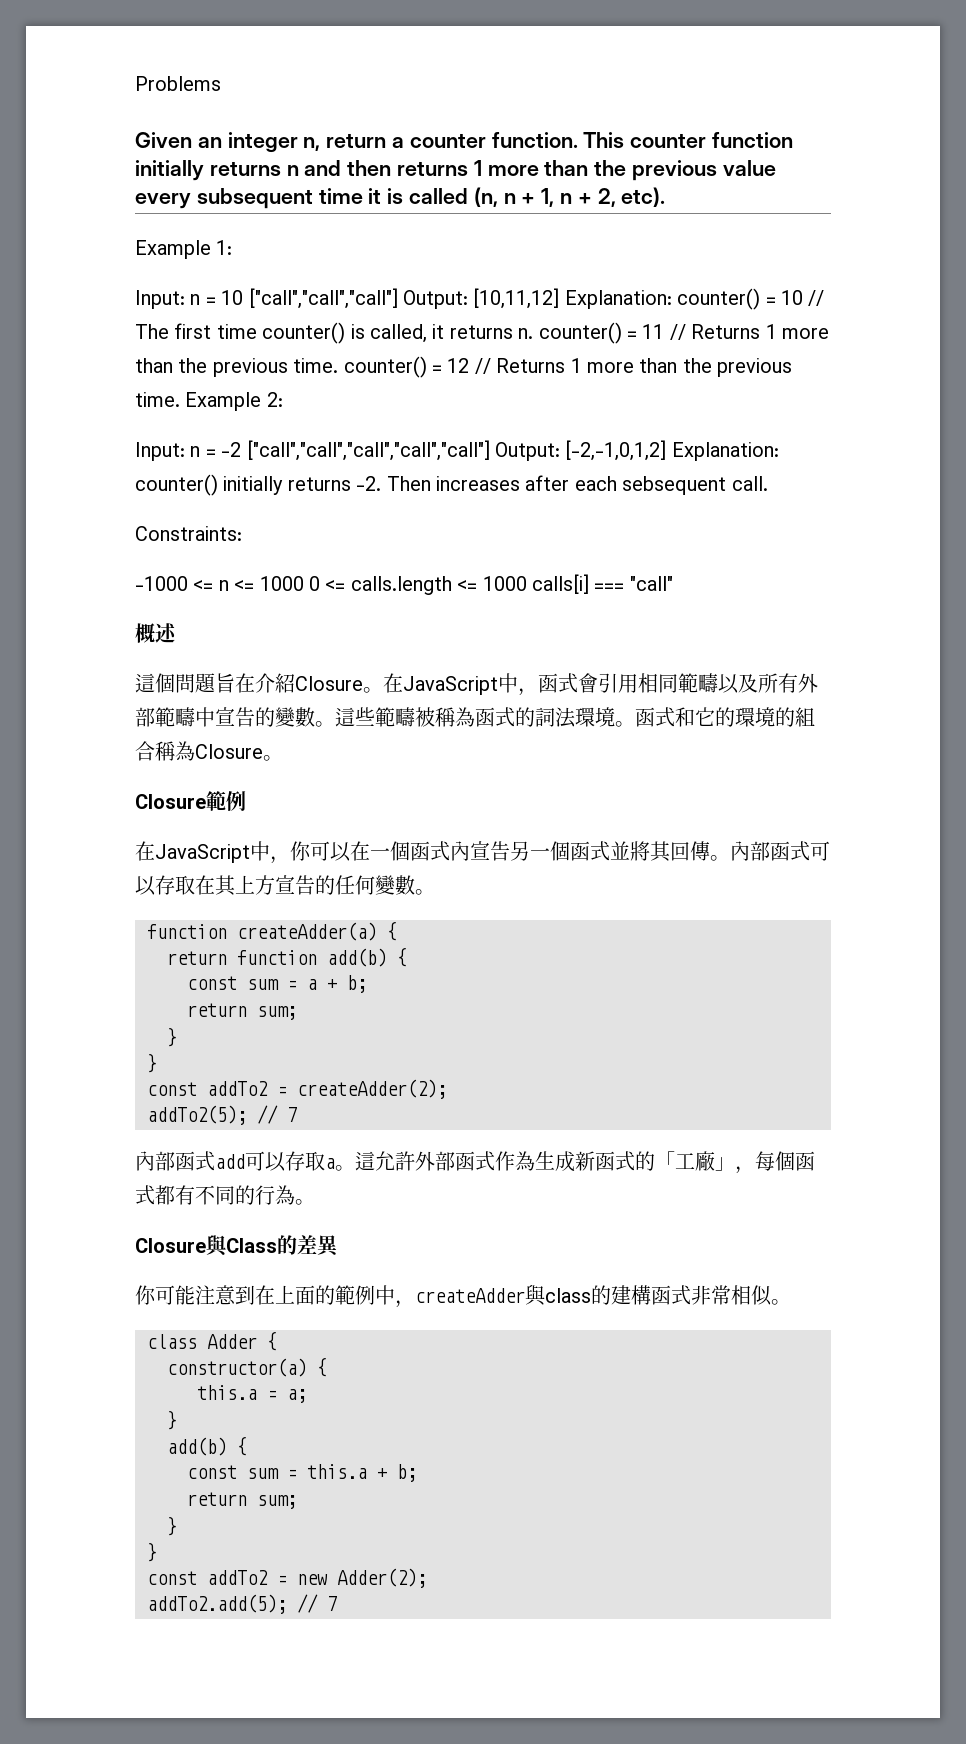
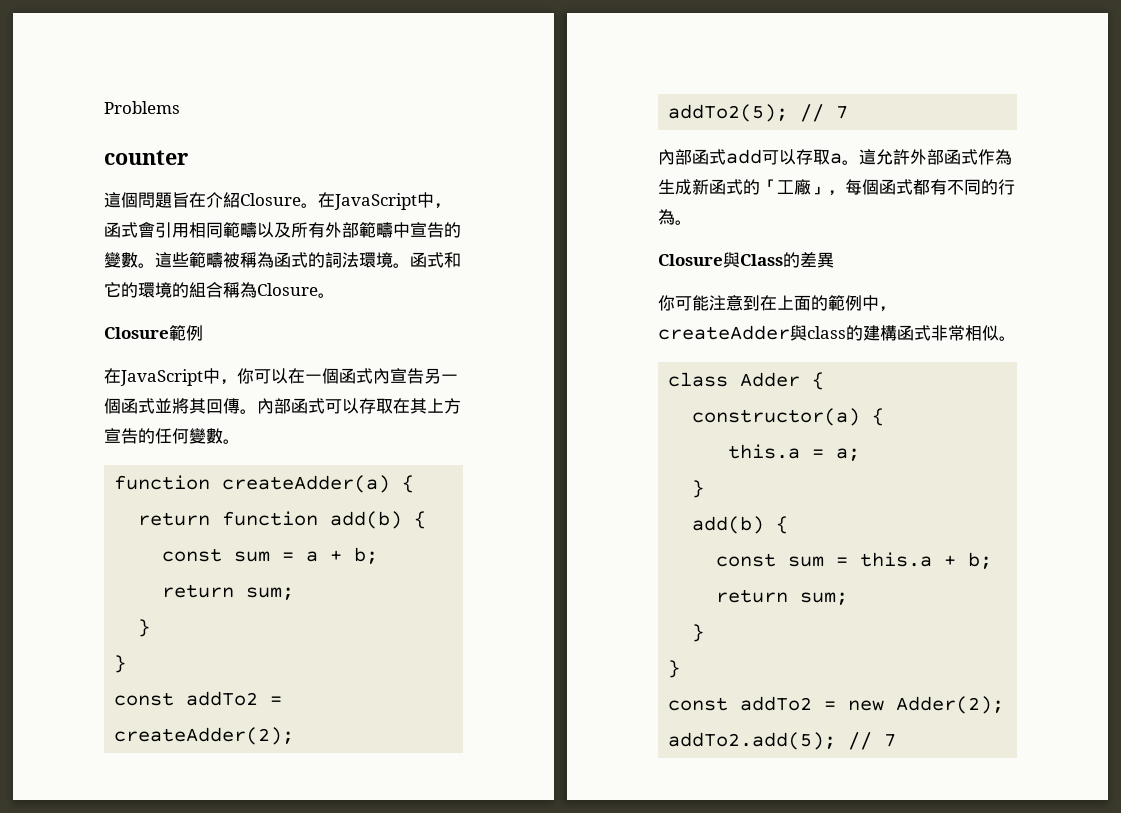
[135,132,794,153] [135,160,776,181] [135,187,666,209] [135,240,233,259] [135,288,825,310] [135,322,829,344] [135,356,793,378] [135,392,283,411] [135,440,779,461] [135,474,768,496] [135,526,242,541] [135,574,673,595] [135,623,177,643] Given an integer n, return a counter function. This counter function initially returns n and then returns 1 more than the previous value every subsequent time it is called (n, n + 1, n + 2, etc). // Example 1: // Input: n = 10 ["call","call","call"] Output: [10,11,12] Explanation: counter() = 10 // The first time counter() is called, it returns n. counter() = 11 // Returns 1 more than the previous time. counter() = 12 // Returns 1 more than the previous time. Example 2: // Input: n = -2 ["call","call","call","call","call"] Output: [-2,-1,0,1,2] Explanation: counter() initially returns -2. Then increases after each sebsequent call. // Constraints: // -1000 <= n <= 1000 0 <= calls.length <= 1000 calls[i] === "call" // 概述 -> [104,150,188,165] counter

